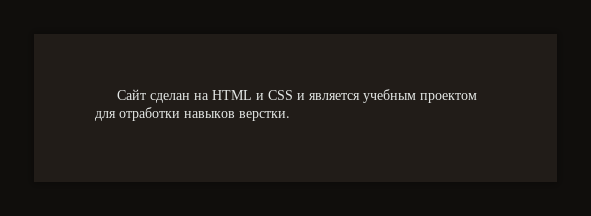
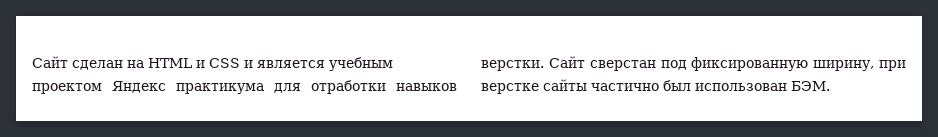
(477, 98) none -> [112,81,264,94] Яндекс практикума
(290, 116) none -> [548,56,906,71] [481,79,830,94] Сайт сверстан под фиксированную ширину, при верстке сайты частично был использован БЭМ.

